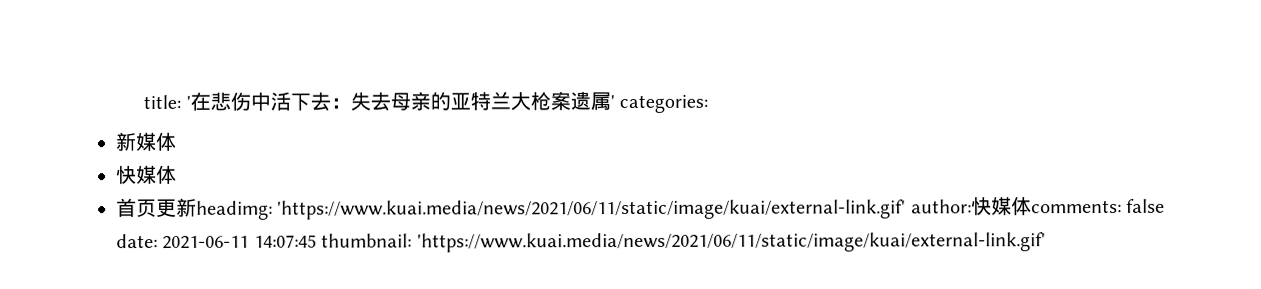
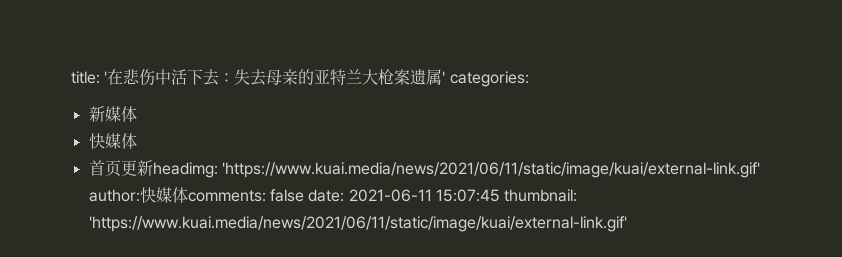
[253,234,317,248] 14:07:45 -> [435,189,500,202] 15:07:45

